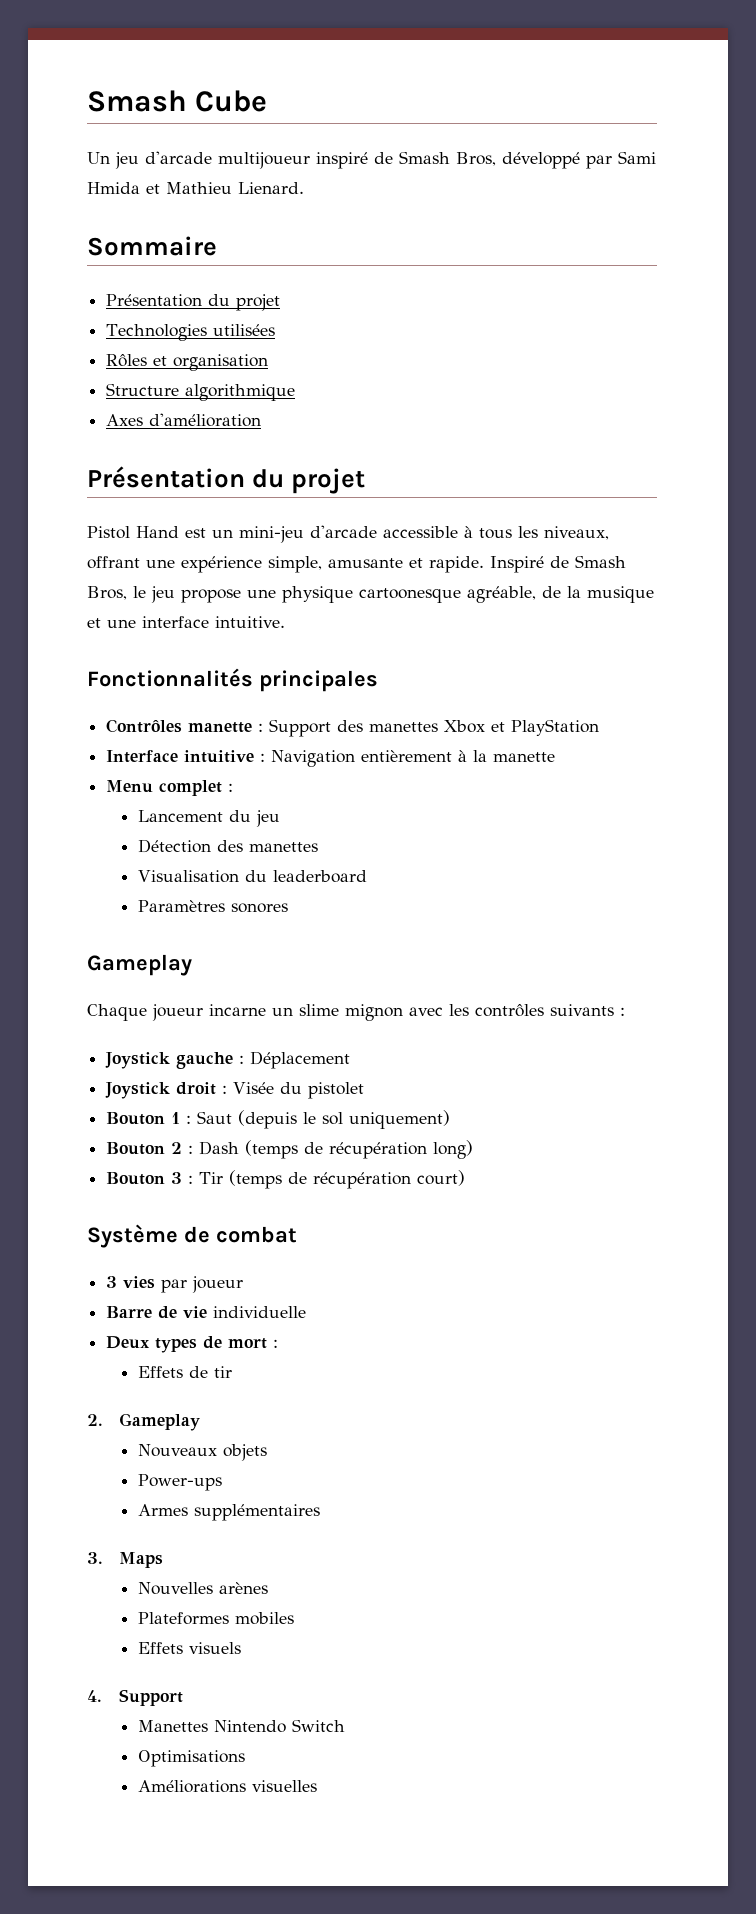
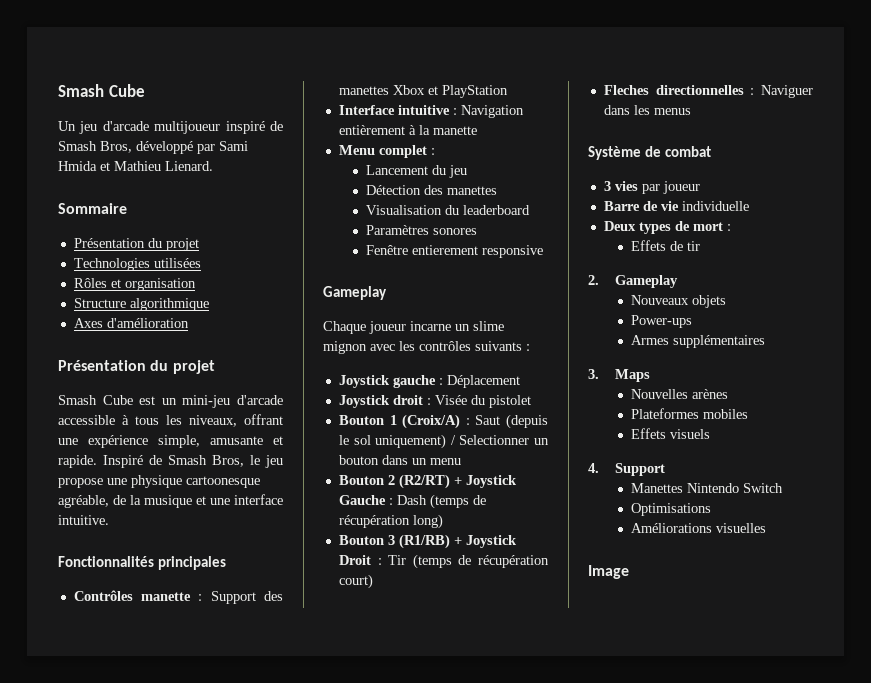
[87,526,179,539] Pistol Hand -> [58,395,133,405] Smash Cube
(289, 908) none -> [366,245,544,258] // Fenêtre entierement responsive
(181, 1118) none -> [402,414,461,429] (Croix/A)
[106,1142,183,1155] // Bouton 2 -> [450,435,549,445] [338,455,461,465] [338,474,517,489] [338,495,386,505] / Selectionner un bouton dans un menu // Bouton 2 (R2/RT) + Joystick Gauche
(183, 1178) none -> [398,534,517,549] [338,555,371,565] (R1/RB) + Joystick Droit
(466, 1178) none -> [603,85,813,98] [603,105,691,115] // Fleches directionnelles : Naviguer dans les menus
(318, 1786) none -> [588,565,629,579] // Image

